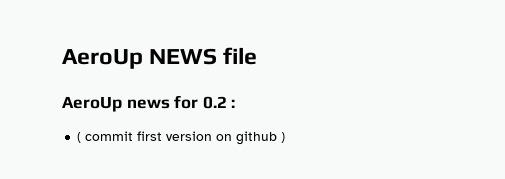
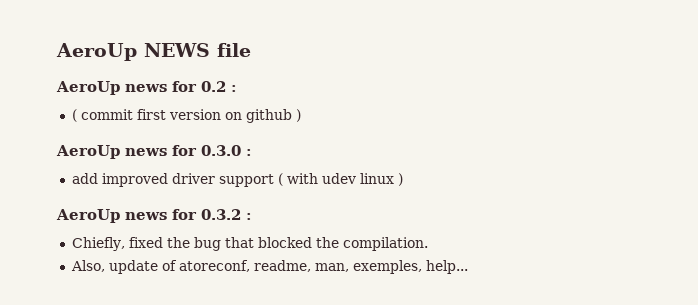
(286, 137) none -> [56,145,252,159] [71,173,403,187] [56,209,252,223] [71,237,428,251] [70,260,468,274] // AeroUp news for 0.3.0 : // add improved driver support ( with udev linux ) // AeroUp news for 0.3.2 : // Chiefly, fixed the bug that blocked the compilation. // Also, update of atoreconf, readme, man, exemples, help...

